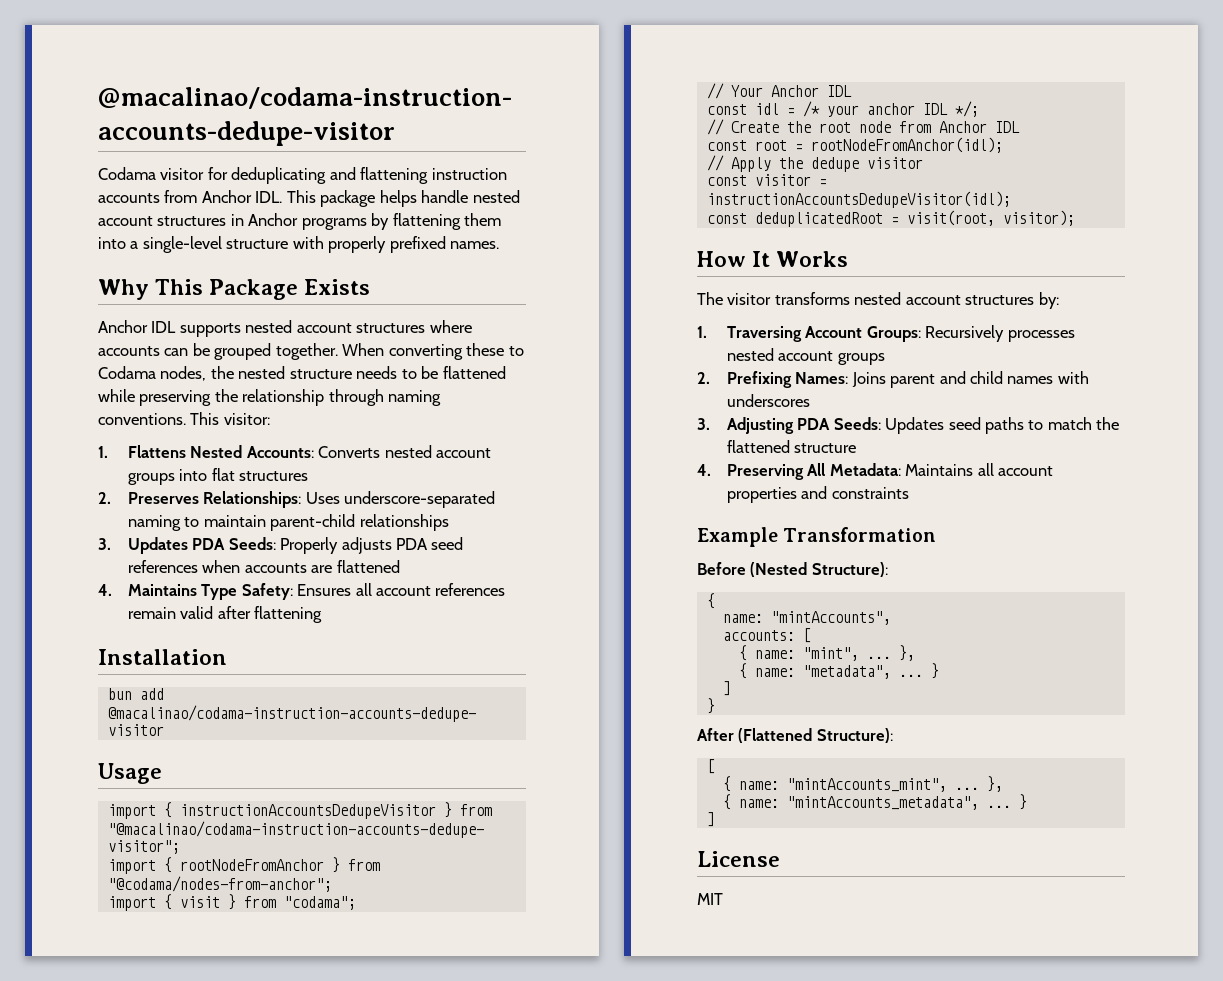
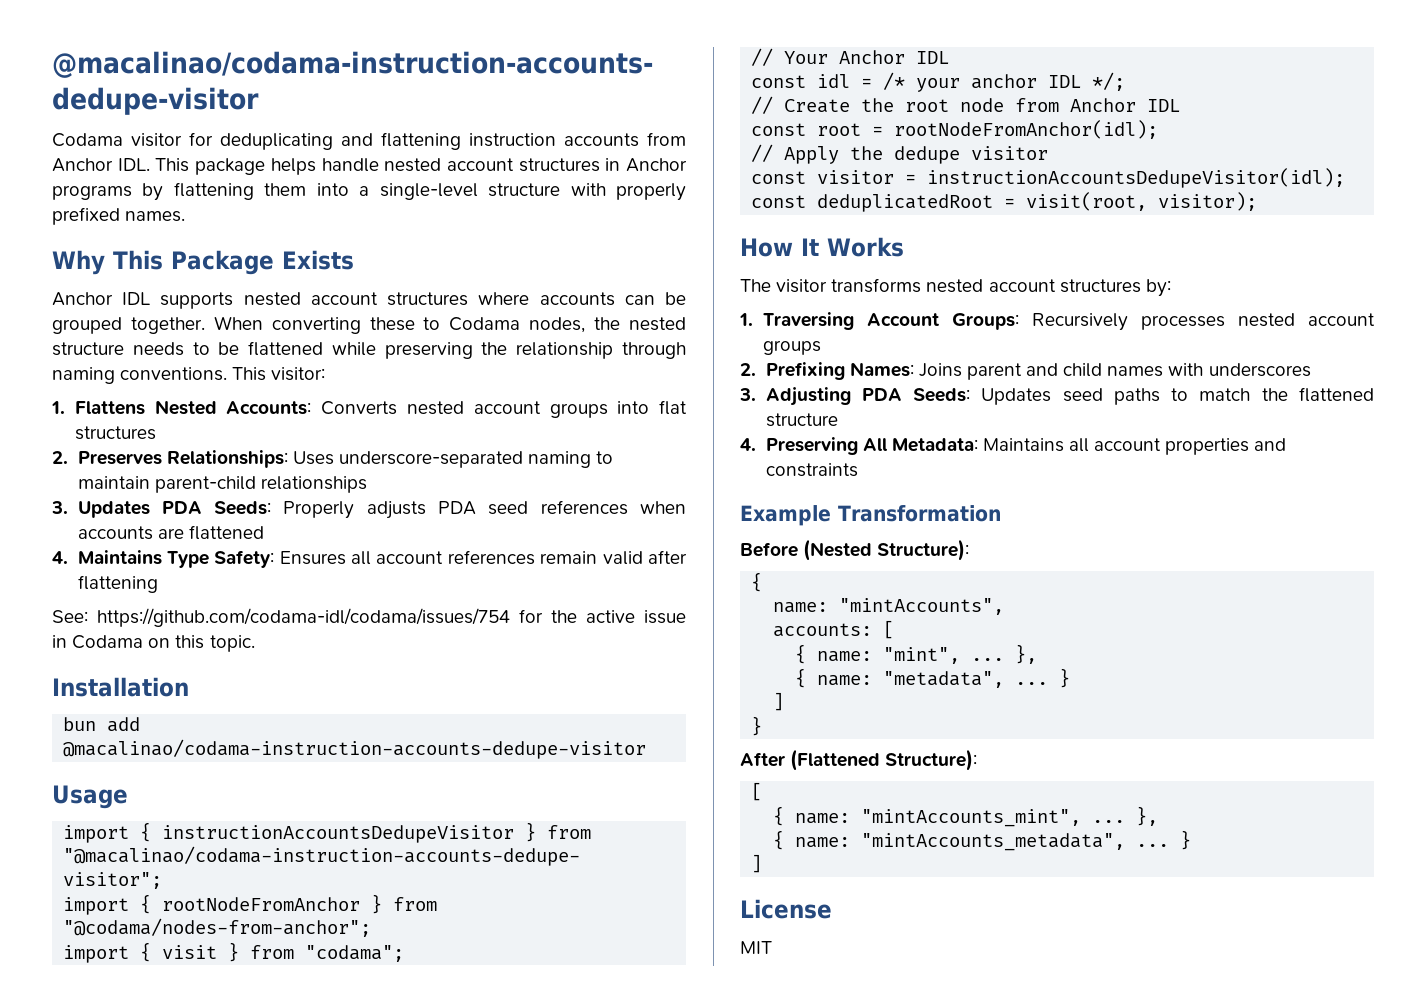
(323, 614) none -> [52,608,686,627] [52,635,255,652] // See: https://github.com/codama-idl/codama/issues/754 for the active issue in Codama on this topic.

